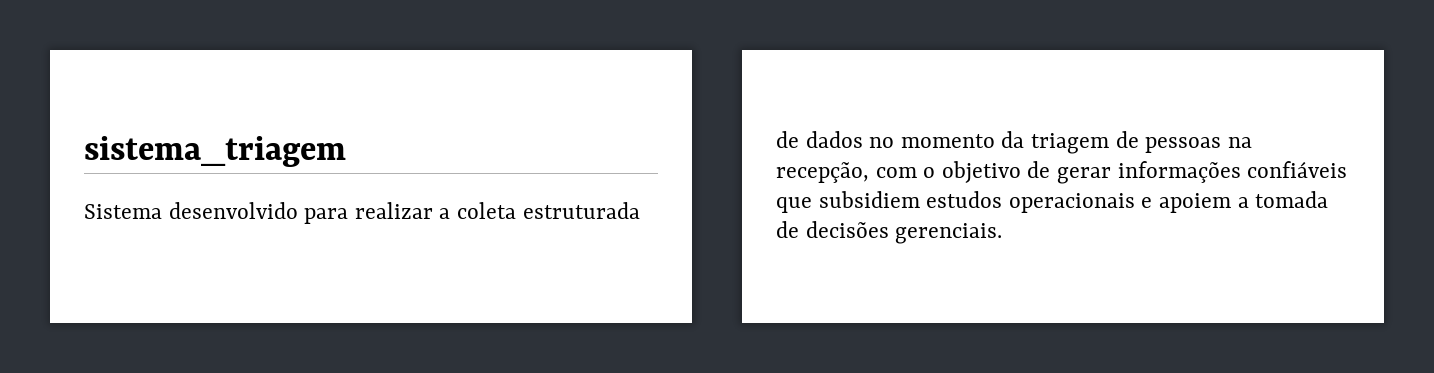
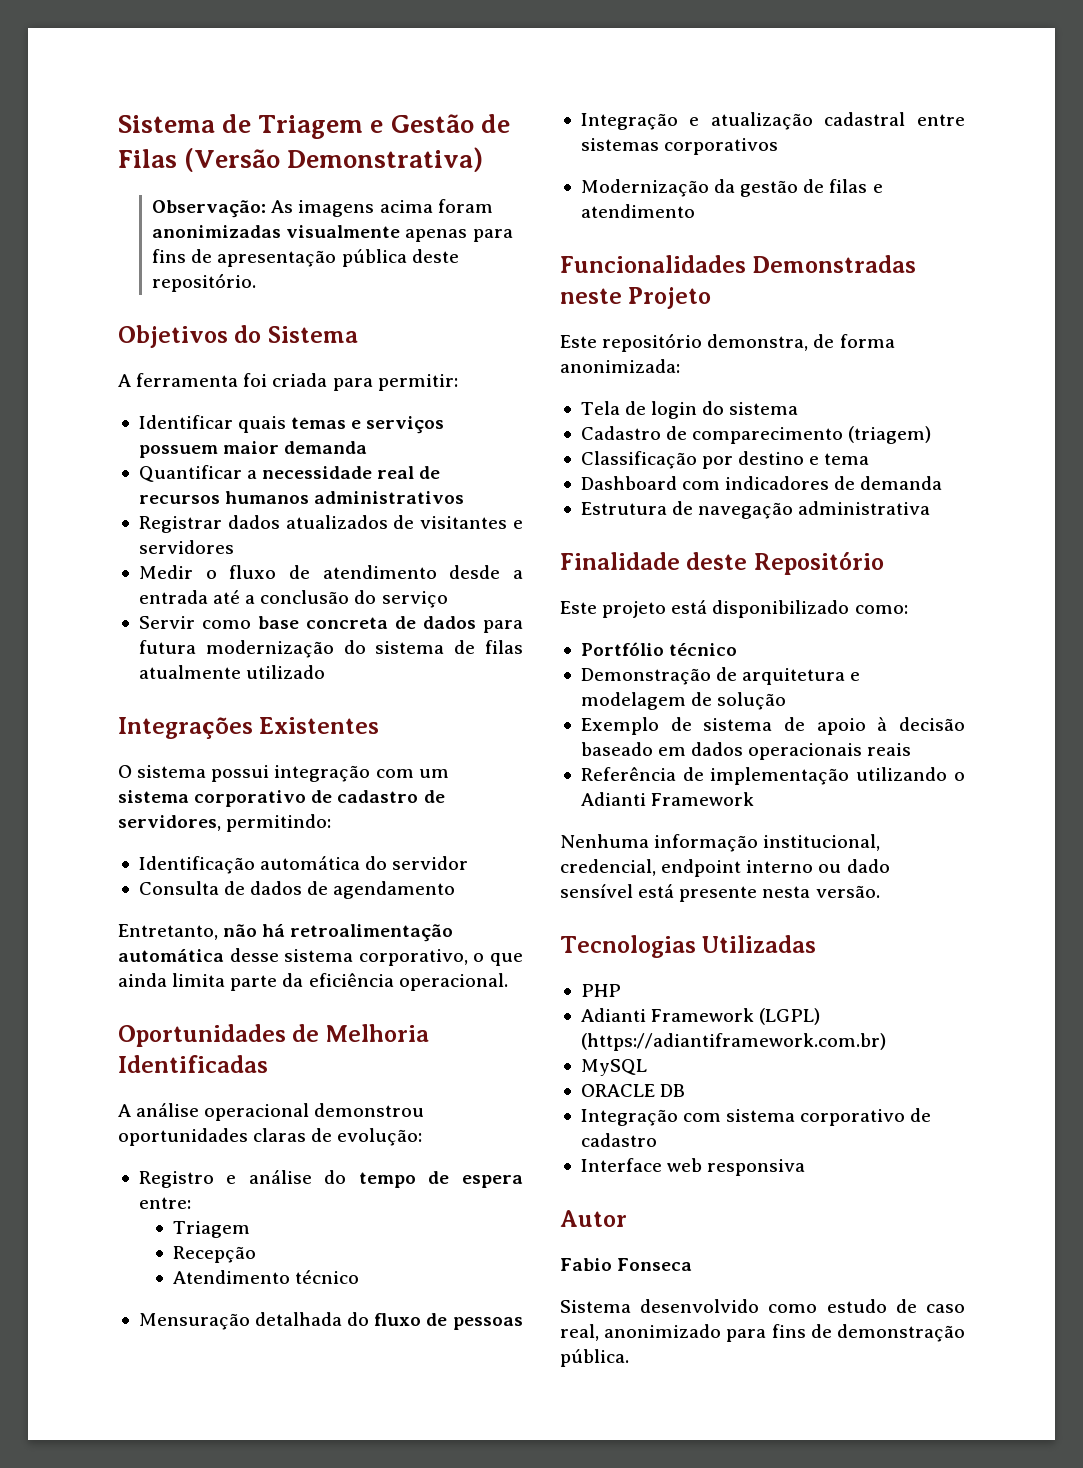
[84,136,346,167] [84,202,640,224] [776,131,1252,154] [776,161,1348,184] [776,191,1329,213] [776,221,1003,244] sistema_triagem // Sistema desenvolvido para realizar a coleta estruturada de dados no momento da triagem de pessoas na recepção, com o objetivo de gerar informações confiáveis que subsidiem estudos operacionais e apoiem a tomada de decisões gerenciais. -> [118,114,510,139] [118,147,484,172] [152,199,493,218] [152,225,513,242] [152,249,459,267] [152,273,257,292] [118,325,358,348] [118,373,458,391] [138,415,445,434] [138,441,368,458] [138,465,441,482] [138,491,465,504] [138,515,523,533] [138,540,234,554] [138,565,523,579] [138,590,448,608] [138,616,523,633] [138,640,523,658] [138,665,326,679] [118,717,380,739] [118,765,449,782] [118,790,445,807] [118,814,332,832] [138,856,469,874] [138,881,456,899] [118,923,454,942] [118,948,523,966] [118,973,508,991] [118,1024,429,1047] [118,1055,268,1073] [118,1103,425,1121] [118,1128,423,1146] [138,1170,523,1188] [138,1197,191,1209] [173,1221,251,1238] [173,1246,257,1263] [173,1270,360,1284] [138,1312,523,1330] [580,112,965,130] [580,138,779,155] [580,179,883,197] [580,204,695,218] [560,255,917,273] [560,287,712,309] [560,333,895,352] [560,359,680,373] [580,401,799,419] [580,426,932,444] [580,451,870,469] [580,476,943,490] [580,501,931,519] [560,551,884,575] [560,600,908,618] [580,642,738,656] [580,667,861,685] [580,692,787,710] [580,717,965,735] [580,742,912,760] [580,767,966,785] [580,792,755,806] [560,834,881,852] [560,859,890,877] [560,884,880,902] [560,935,817,958] [580,984,621,997] [580,1008,821,1025] [580,1033,886,1051] [580,1059,647,1076] [580,1084,686,1097] [580,1108,932,1126] [580,1133,657,1147] [580,1158,806,1176] [560,1210,627,1227] [560,1258,693,1271] [560,1299,965,1313] [560,1324,965,1342] [560,1349,629,1367] Sistema de Triagem e Gestão de Filas (Versão Demonstrativa) // Observação: As imagens acima foram anonimizadas visualmente apenas para fins de apresentação pública deste repositório. // Objetivos do Sistema // A ferramenta foi criada para permitir: // Identificar quais temas e serviços possuem maior demanda // Quantificar a necessidade real de recursos humanos administrativos // Registrar dados atualizados de visitantes e servidores // Medir o fluxo de atendimento desde a entrada até a conclusão do serviço // Servir como base concreta de dados para futura modernização do sistema de filas atualmente utilizado // Integrações Existentes // O sistema possui integração com um sistema corporativo de cadastro de servidores, permitindo: // Identificação automática do servidor // Consulta de dados de agendamento // Entretanto, não há retroalimentação automática desse sistema corporativo, o que ainda limita parte da eficiência operacional. // Oportunidades de Melhoria Identificadas // A análise operacional demonstrou oportunidades claras de evolução: // Registro e análise do tempo de espera entre: // Triagem // Recepção // Atendimento técnico // Mensuração detalhada do fluxo de pessoas // Integração e atualização cadastral entre sistemas corporativos // Modernização da gestão de filas e atendimento // Funcionalidades Demonstradas neste Projeto // Este repositório demonstra, de forma anonimizada: // Tela de login do sistema // Cadastro de comparecimento (triagem) // Classificação por destino e tema // Dashboard com indicadores de demanda // Estrutura de navegação administrativa // Finalidade deste Repositório // Este projeto está disponibilizado como: // Portfólio técnico // Demonstração de arquitetura e modelagem de solução // Exemplo de sistema de apoio à decisão baseado em dados operacionais reais // Referência de implementação utilizando o Adianti Framework // Nenhuma informação institucional, credencial, endpoint interno ou dado sensível está presente nesta versão. // Tecnologias Utilizadas // PHP // Adianti Framework (LGPL) (https://adiantiframework.com.br) // MySQL // ORACLE DB // Integração com sistema corporativo de cadastro // Interface web responsiva // Autor // Fabio Fonseca // Sistema desenvolvido como estudo de caso real, anonimizado para fins de demonstração pública.

